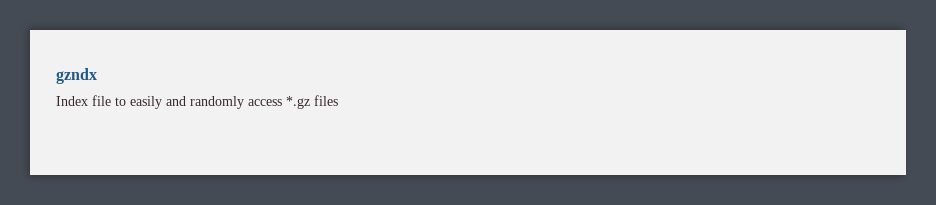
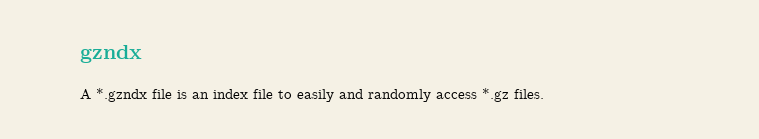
[56,96,88,106] Index -> [80,88,248,102] A *.gzndx file is an index
[314,95,338,106] files -> [514,89,544,99] files.

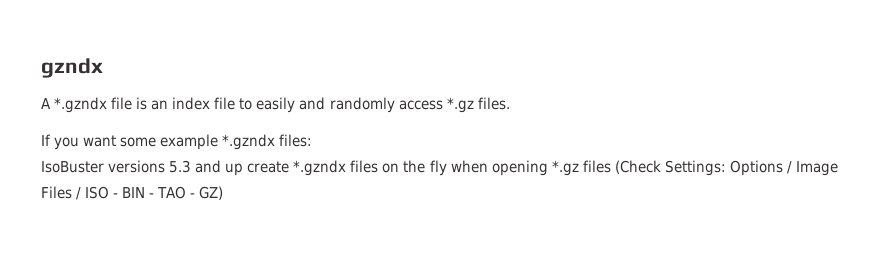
(544, 94) none -> [41,134,313,150] [41,160,838,176] [41,186,224,200] // If you want some example *.gzndx files: // IsoBuster versions 5.3 and up create *.gzndx files on the fly when opening *.gz files (Check Settings: Options / Image Files / ISO - BIN - TAO - GZ)

